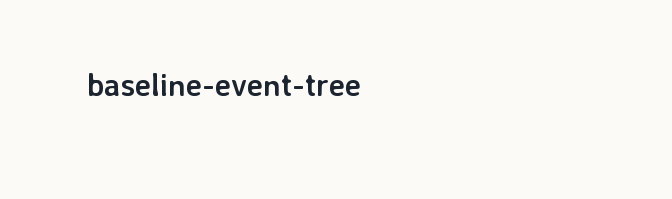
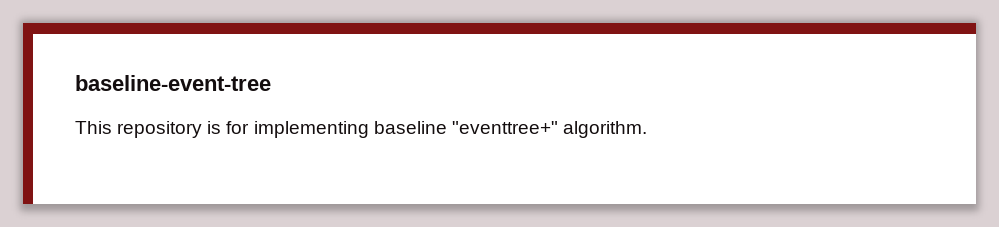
(361, 84) none -> [75,121,647,138] // This repository is for implementing baseline "eventtree+" algorithm.

